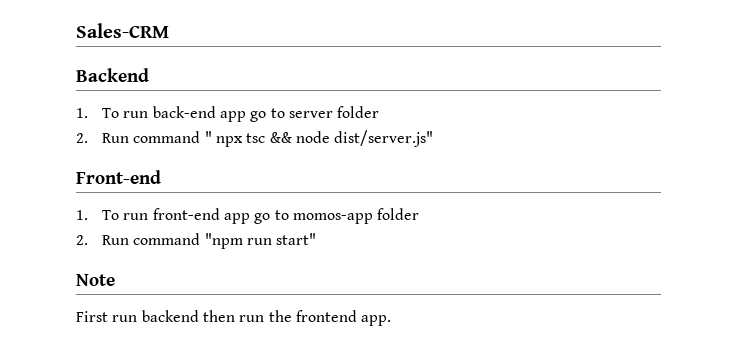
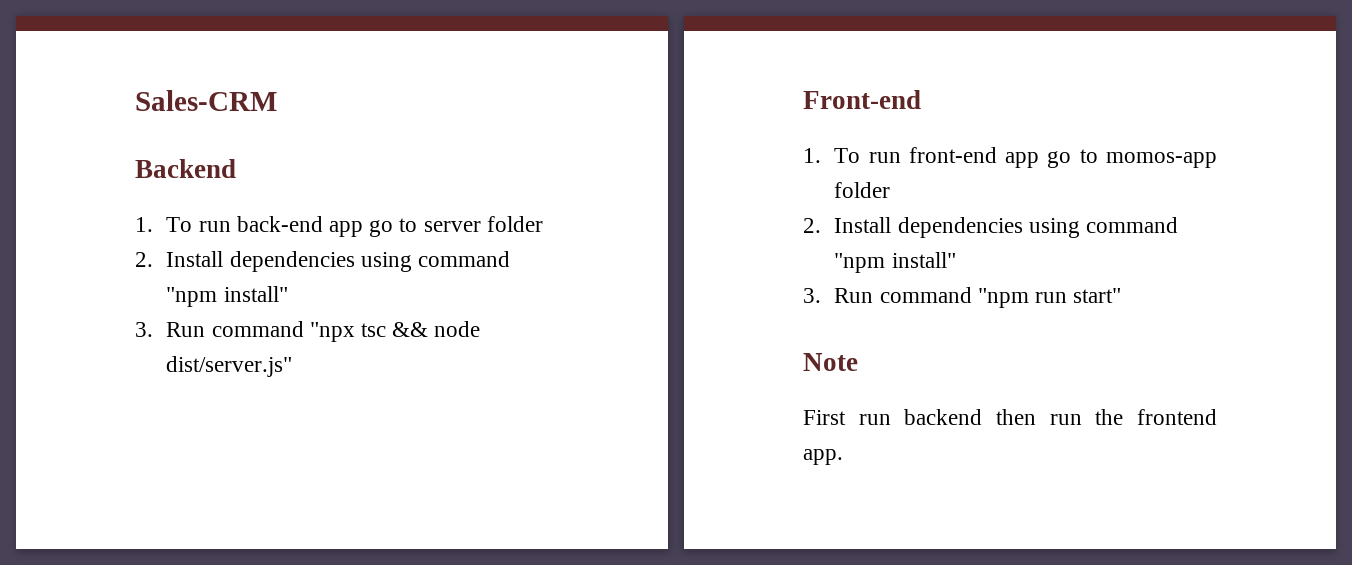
[101,131,243,147] Run command " npx -> [166,251,511,272] [166,286,288,307] [135,321,355,342] Install dependencies using command "npm install" // 3. Run command "npx
(88, 240) none -> [834,217,1179,238] [834,252,956,273] [803,288,821,303] Install dependencies using command "npm install" // 3.

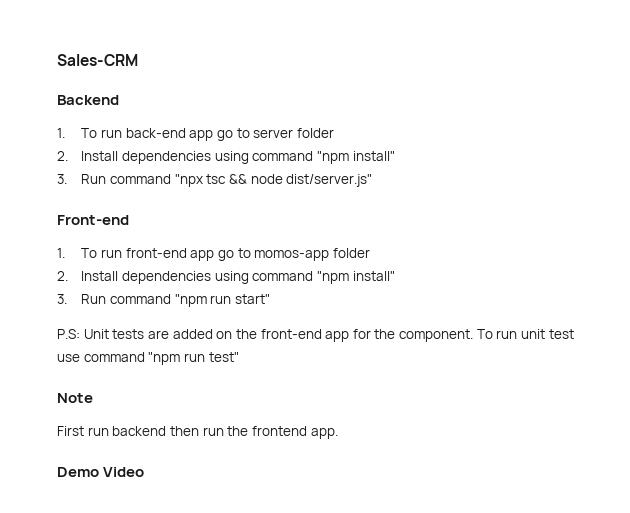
(1122, 295) none -> [57,329,574,342] [57,352,239,365] // P.S: Unit tests are added on the front-end app for the component. To run unit test use command "npm run test"
(843, 457) none -> [57,467,145,477] // Demo Video

